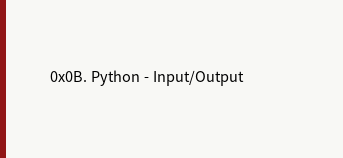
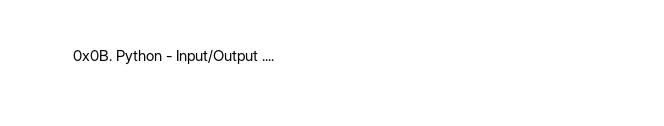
(244, 78) none -> [262,59,275,61] ....

